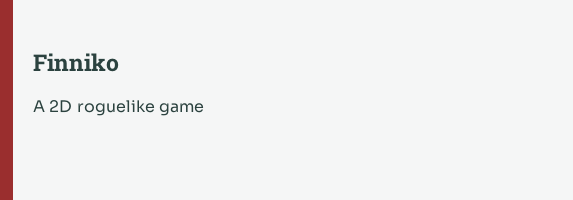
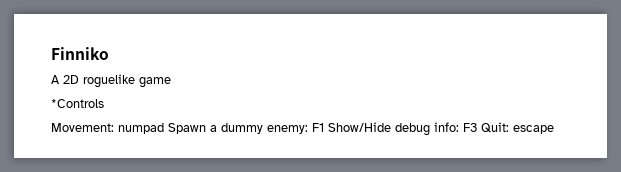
(204, 109) none -> [51,99,104,108] [51,122,554,136] // *Controls // Movement: numpad Spawn a dummy enemy: F1 Show/Hide debug info: F3 Quit: escape

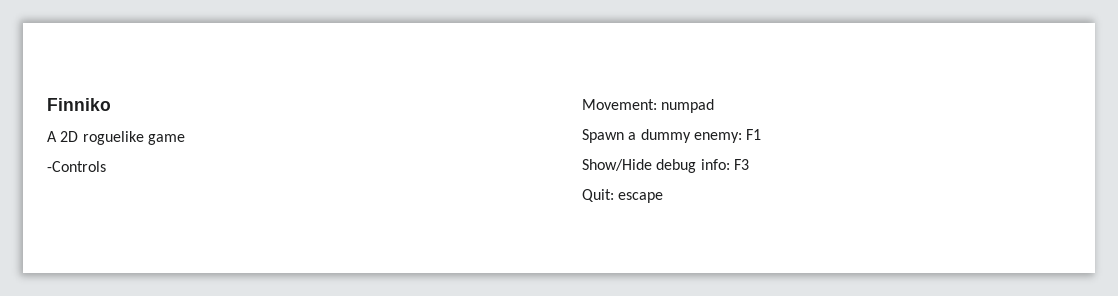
[51,99,104,108] *Controls -> [47,161,106,172] -Controls
(164, 128) none -> (715, 106) //
(324, 127) none -> (762, 134) //
(477, 127) none -> (749, 164) //

